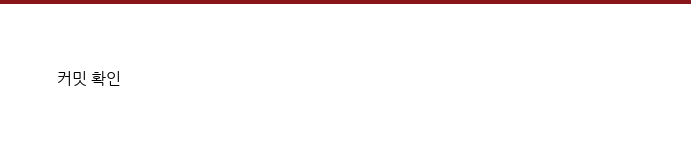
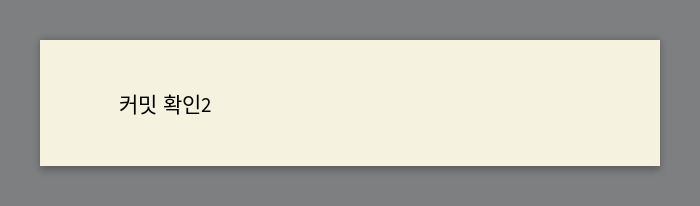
[91,71,122,86] 확인 -> [162,94,211,115] 확인2

